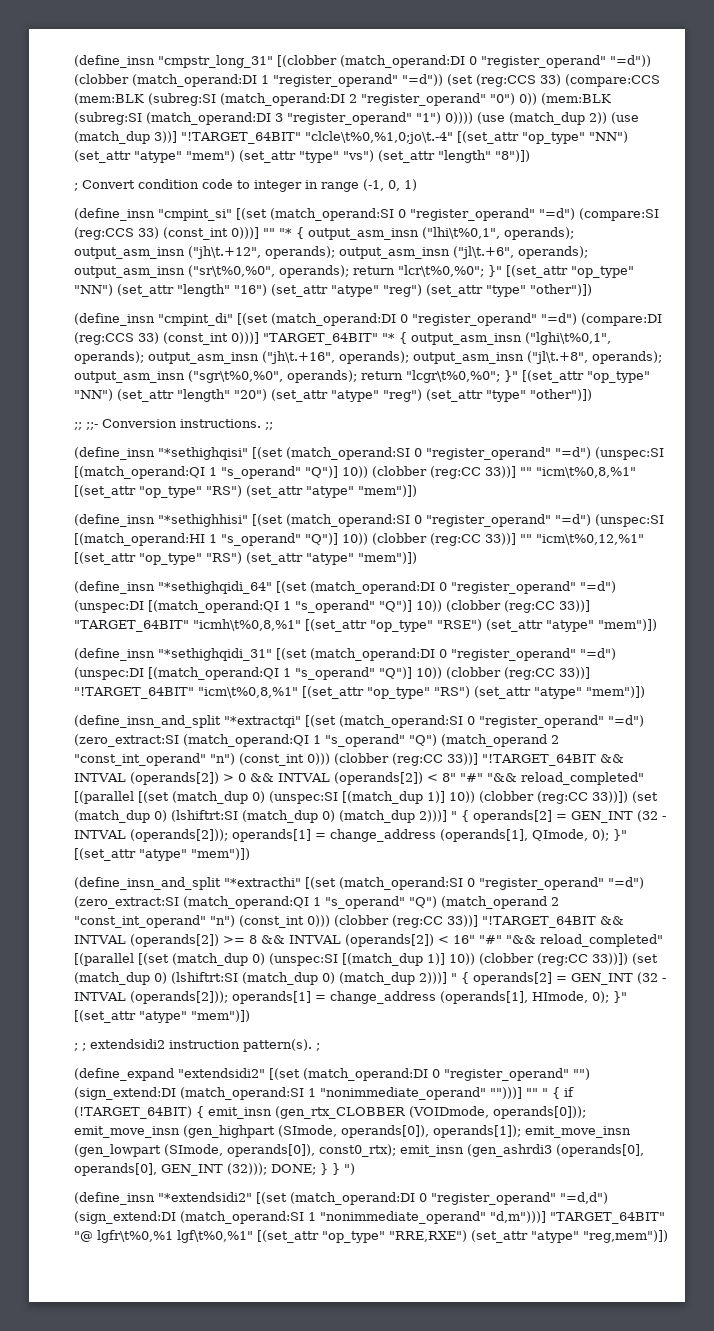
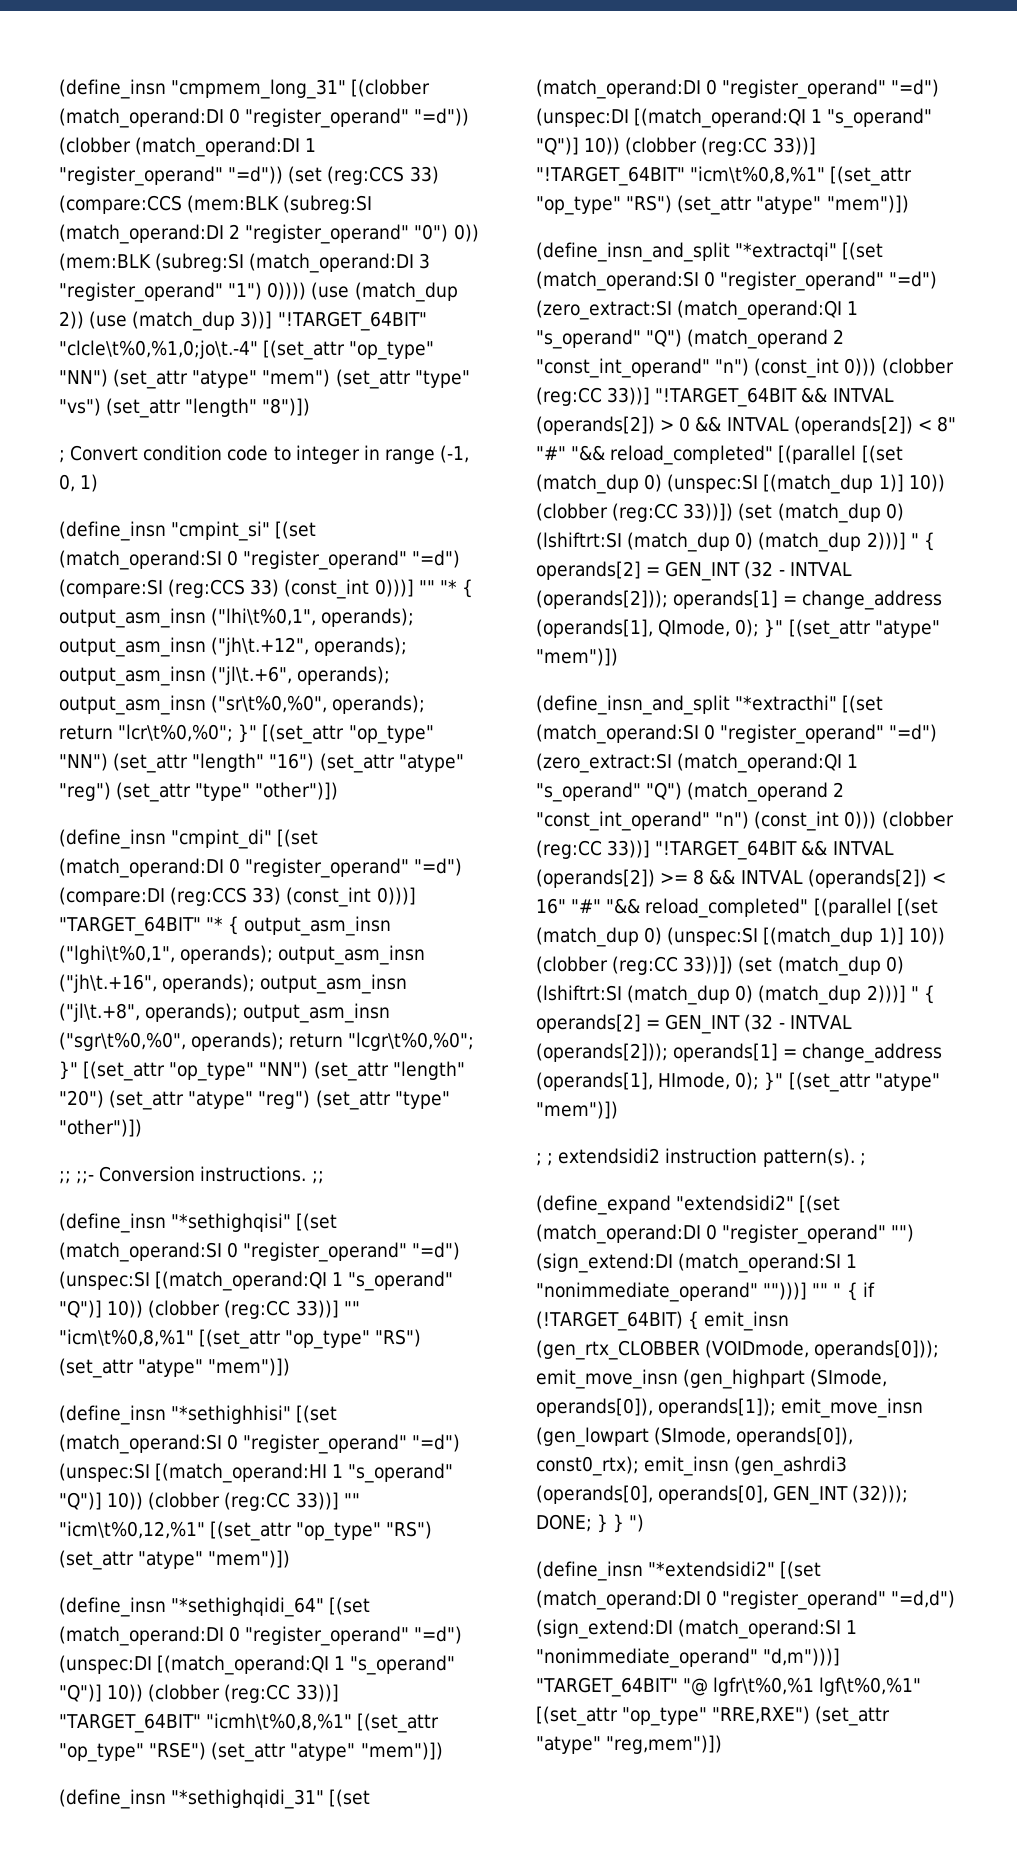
[74,55,273,68] (define_insn "cmpstr_long_31" -> [59,79,347,99] (define_insn "cmpmem_long_31"

